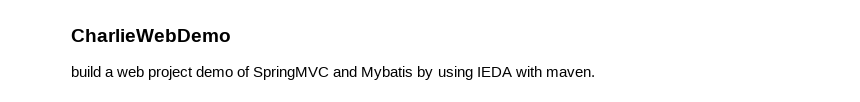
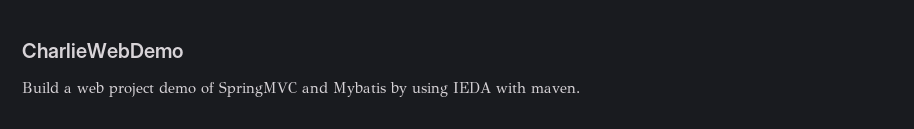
[71,66,101,77] build -> [22,82,59,93] Build

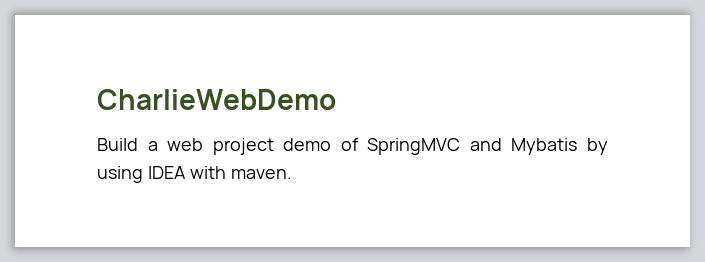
[453,82,491,94] IEDA -> [147,166,186,179] IDEA

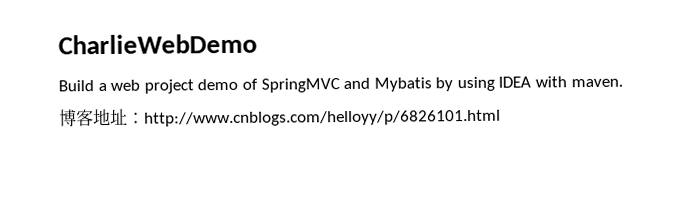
(292, 174) none -> [59,108,501,127] // 博客地址：http://www.cnblogs.com/helloyy/p/6826101.html

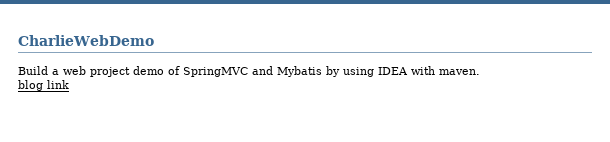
[59,108,501,127] 博客地址：http://www.cnblogs.com/helloyy/p/6826101.html -> [18,80,69,91] blog link

